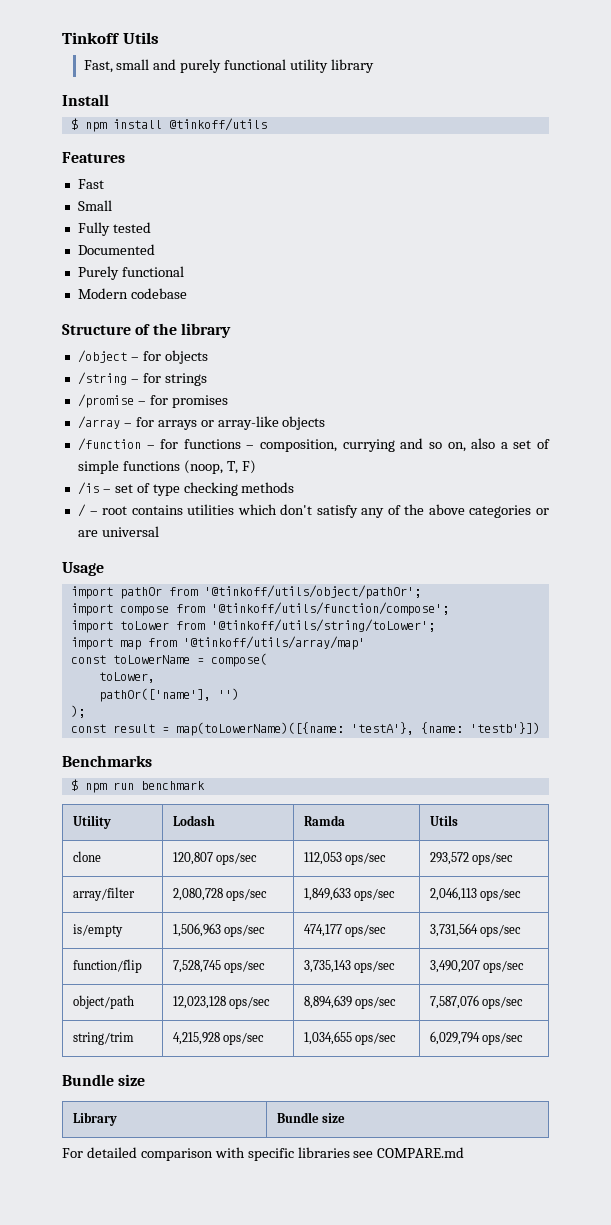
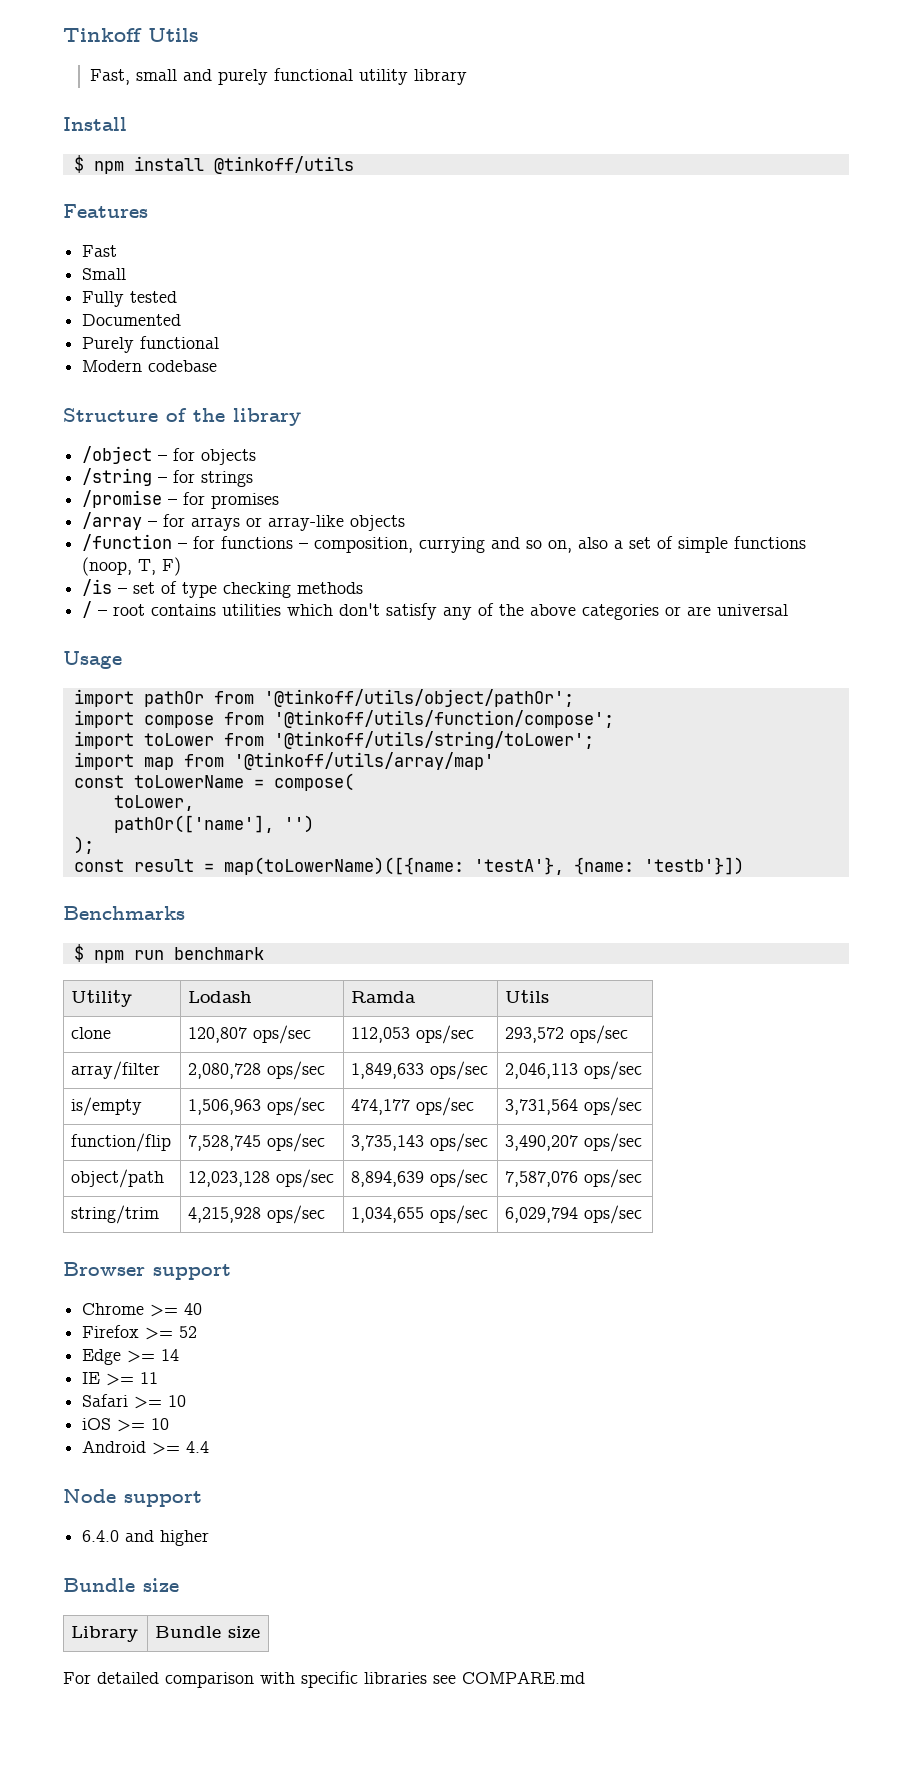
(524, 1038) none -> [63,1262,231,1280] [82,1303,203,1317] [82,1325,198,1340] [82,1349,180,1365] [82,1372,159,1386] [82,1394,187,1409] [82,1418,170,1432] [82,1440,210,1455] [63,1489,202,1507] [82,1530,210,1546] // Browser support // Chrome >= 40 // Firefox >= 52 // Edge >= 14 // IE >= 11 // Safari >= 10 // iOS >= 10 // Android >= 4.4 // Node support // 6.4.0 and higher

